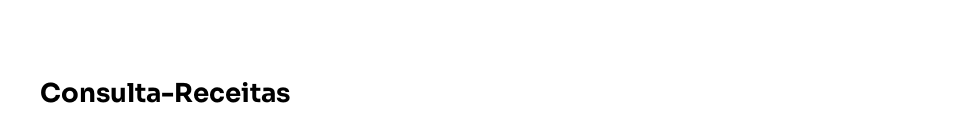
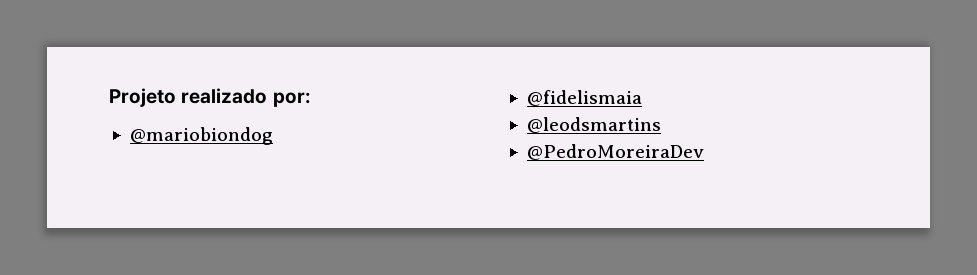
[40,82,290,103] Consulta-Receitas -> [109,88,311,107] [129,127,273,145] [526,90,642,106] [526,117,661,133] [526,144,704,160] Projeto realizado por: // @mariobiondog // @fidelismaia // @leodsmartins // @PedroMoreiraDev

